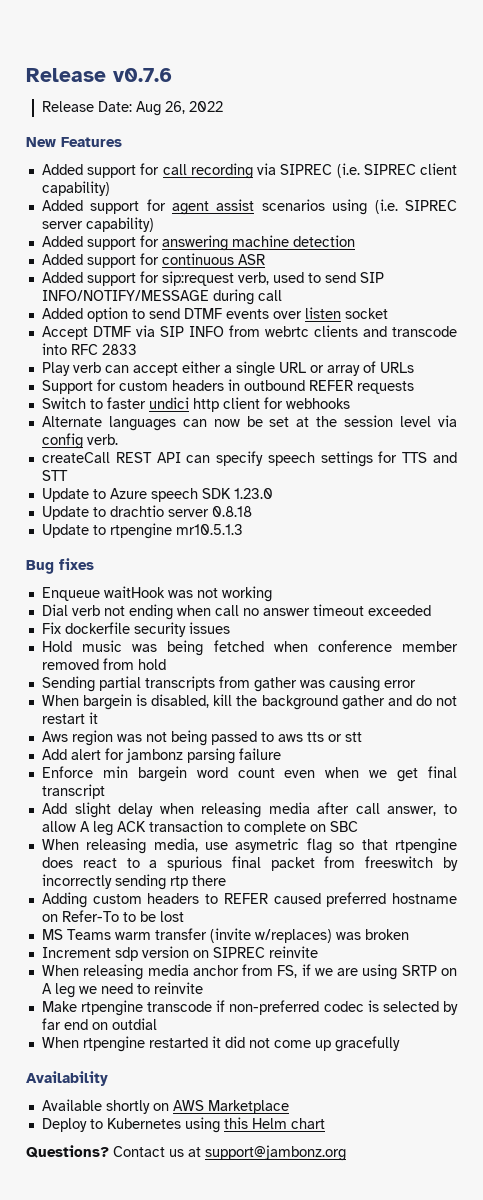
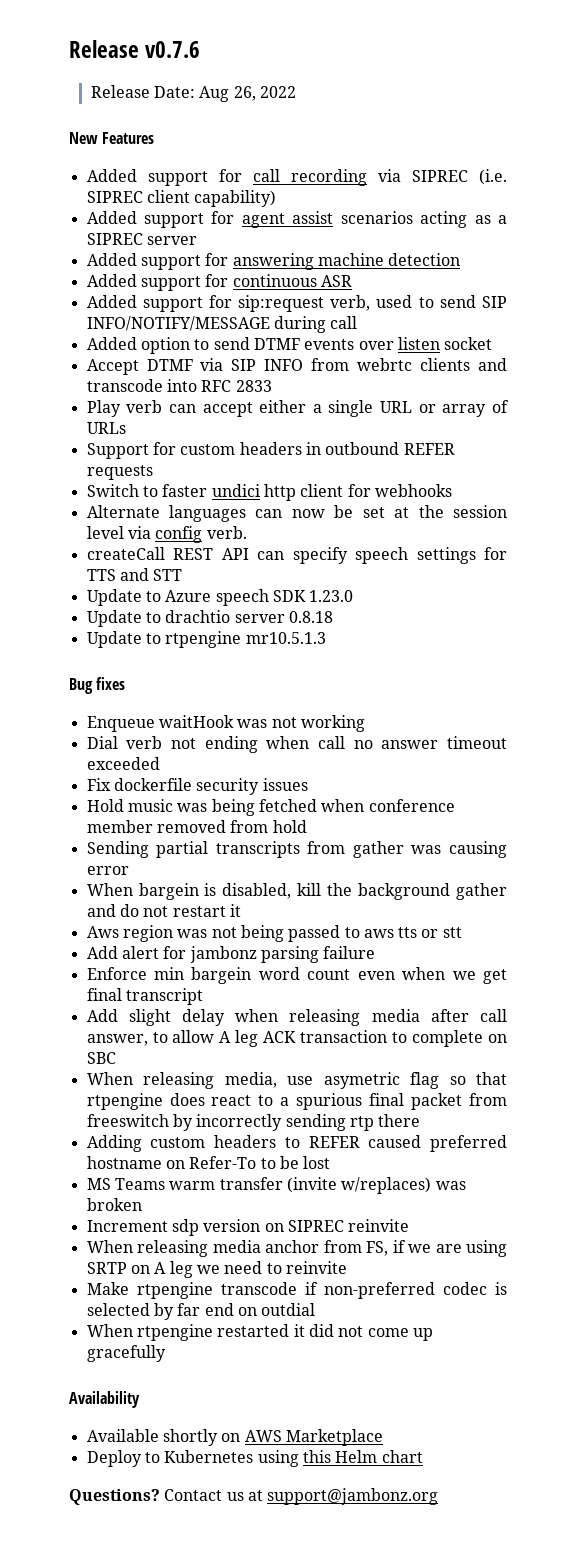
[332,199,398,215] using (i.e. -> [420,211,508,228] acting as a
[85,217,154,232] capability) -> (197, 240) none

